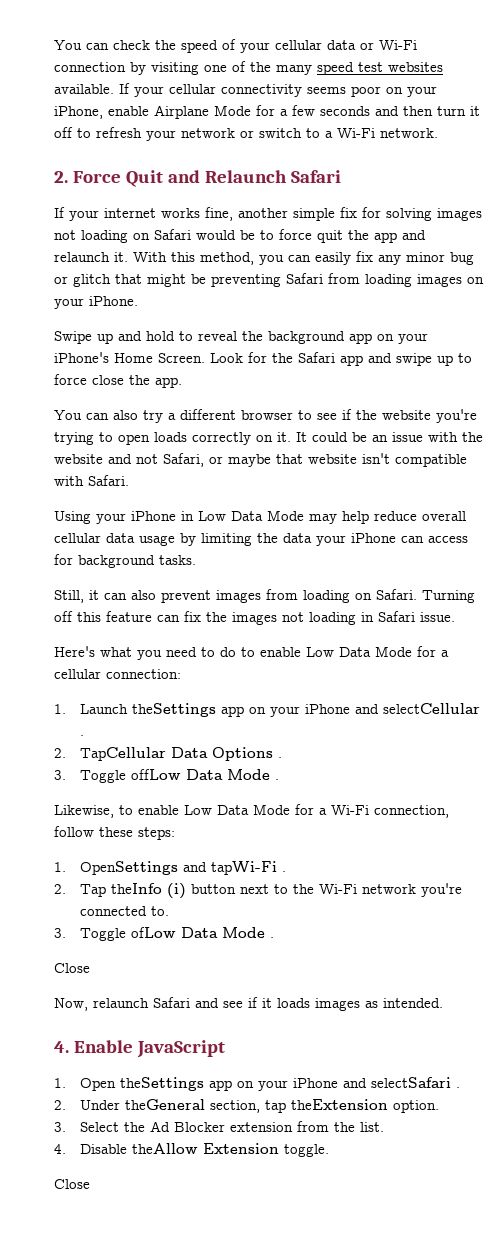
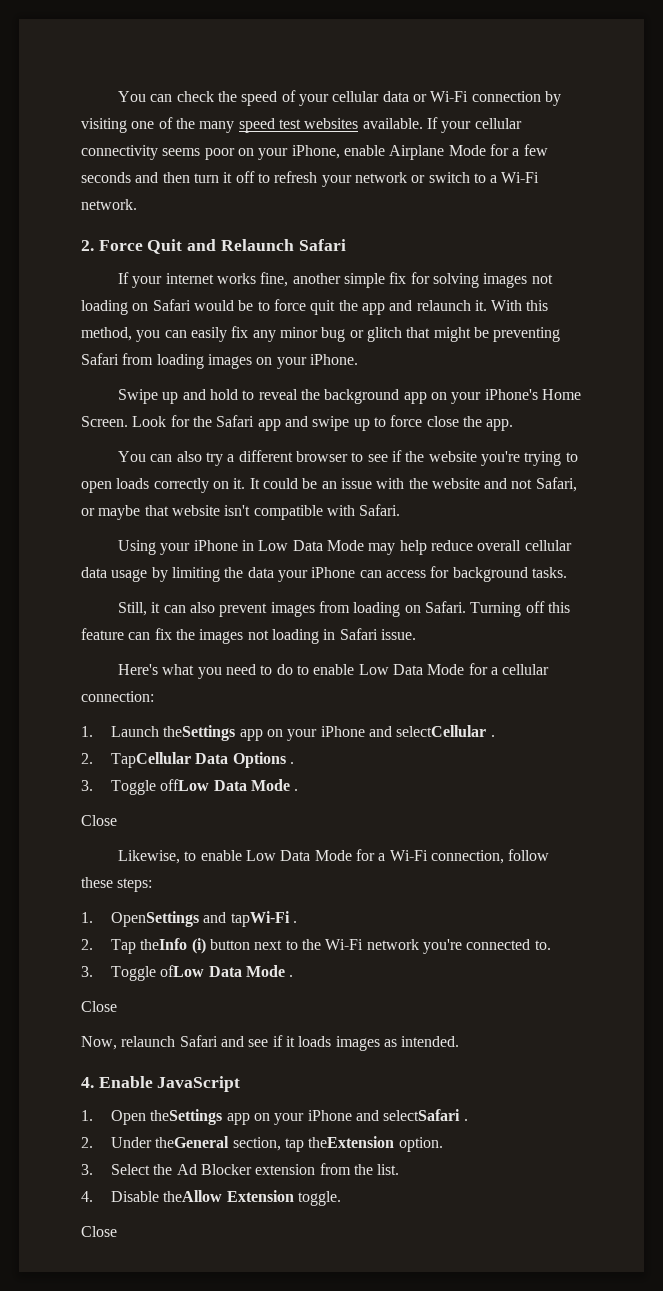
(279, 779) none -> [81,815,117,826] // Close

